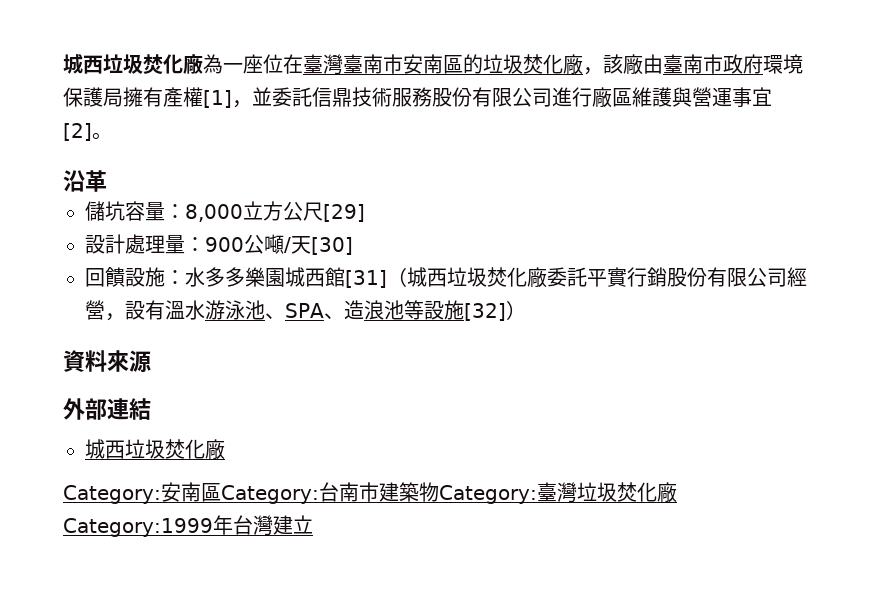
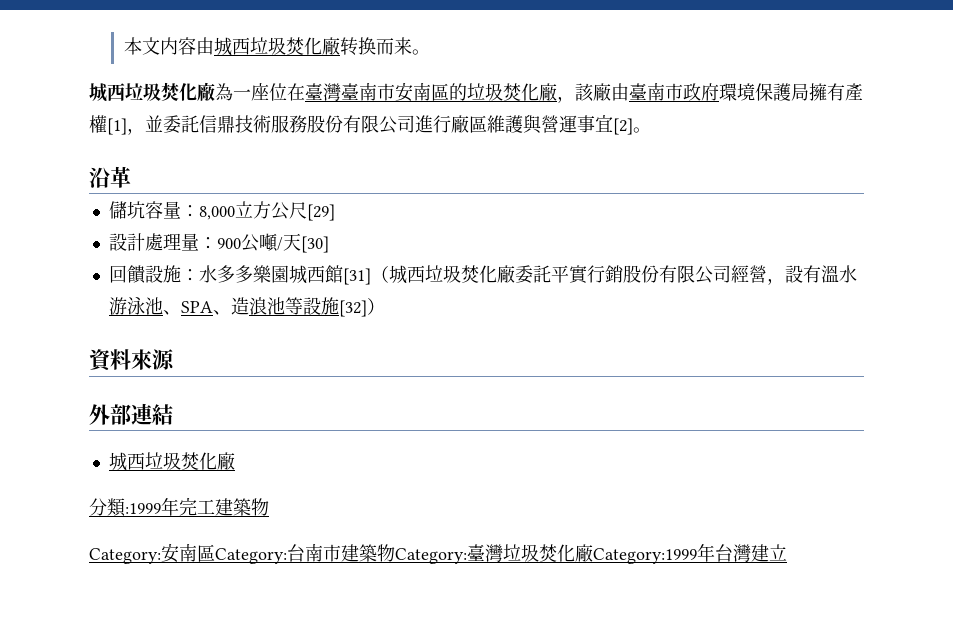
(63, 64) none -> [123,37,430,56] 本文内容由城西垃圾焚化廠转换而来。 //
(225, 449) none -> [89,497,269,517] // 分類:1999年完工建築物

